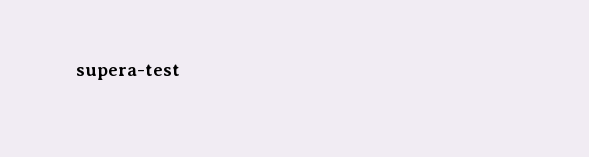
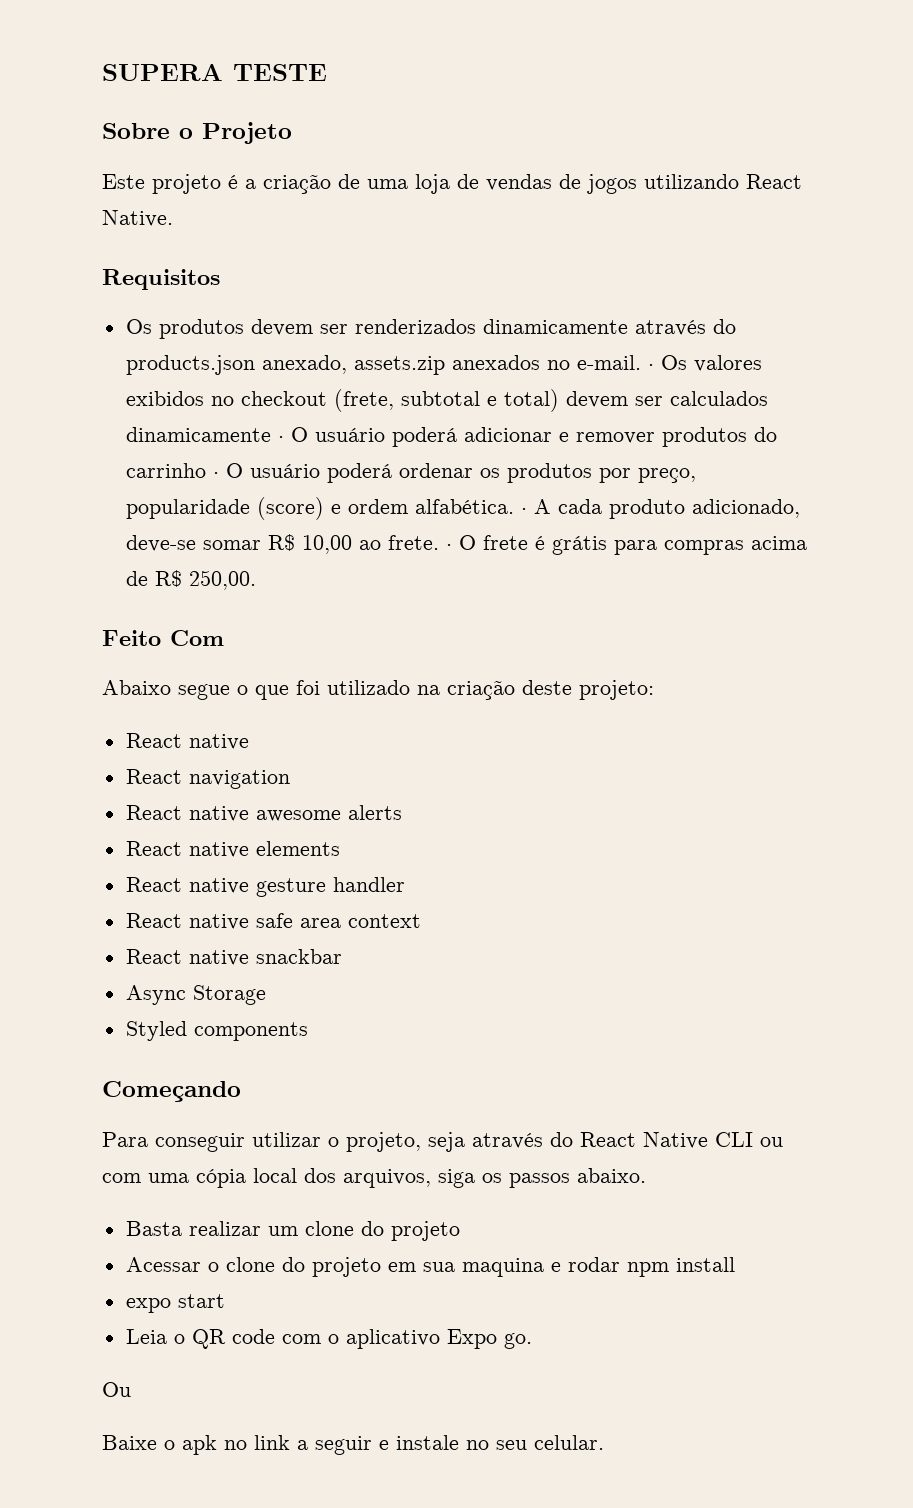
[76,64,180,80] supera-test -> [102,64,327,81] [102,122,292,144] [102,174,802,194] [102,210,173,227] [102,269,220,290] [125,319,736,339] [125,355,762,375] [125,389,768,412] [125,427,777,447] [125,463,696,483] [125,497,800,520] [125,534,807,555] [125,570,256,590] [102,630,224,646] [102,680,654,700] [125,733,249,750] [125,769,290,789] [125,805,402,822] [125,841,340,858] [125,877,405,897] [125,913,421,930] [125,949,342,966] [125,985,266,1005] [125,1021,308,1041] [102,1081,241,1102] [102,1132,783,1152] [102,1168,646,1188] [125,1221,460,1241] [125,1257,735,1277] [125,1294,225,1313] [125,1329,532,1349] [102,1382,131,1397] [102,1435,604,1455] SUPERA TESTE // Sobre o Projeto // Este projeto é a criação de uma loja de vendas de jogos utilizando React Native. // Requisitos // Os produtos devem ser renderizados dinamicamente através do products.json anexado, assets.zip anexados no e-mail. · Os valores exibidos no checkout (frete, subtotal e total) devem ser calculados dinamicamente · O usuário poderá adicionar e remover produtos do carrinho · O usuário poderá ordenar os produtos por preço, popularidade (score) e ordem alfabética. · A cada produto adicionado, deve-se somar R$ 10,00 ao frete. · O frete é grátis para compras acima de R$ 250,00. // Feito Com // Abaixo segue o que foi utilizado na criação deste projeto: // React native // React navigation // React native awesome alerts // React native elements // React native gesture handler // React native safe area context // React native snackbar // Async Storage // Styled components // Começando // Para conseguir utilizar o projeto, seja através do React Native CLI ou com uma cópia local dos arquivos, siga os passos abaixo. // Basta realizar um clone do projeto // Acessar o clone do projeto em sua maquina e rodar npm install // expo start // Leia o QR code com o aplicativo Expo go. // Ou // Baixe o apk no link a seguir e instale no seu celular.

